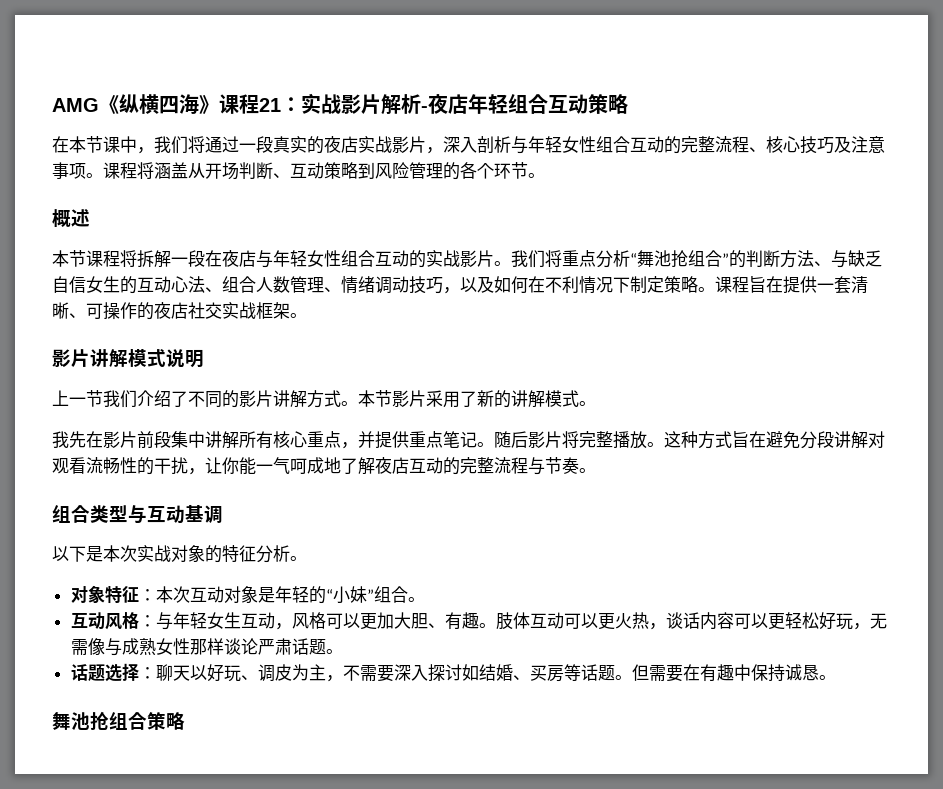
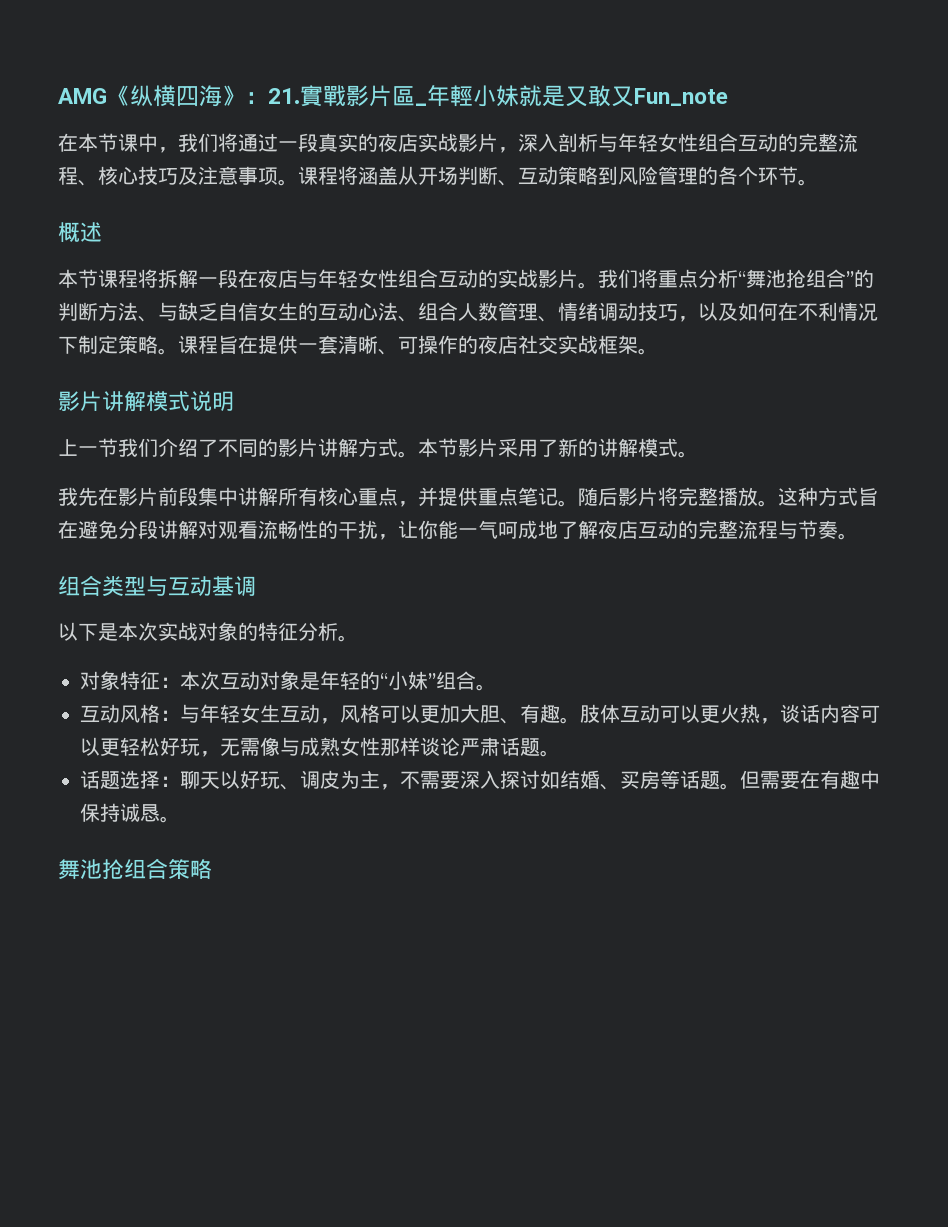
[219,93,628,115] 课程21：实战影片解析-夜店年轻组合互动策略 -> [245,85,728,107] ：21.實戰影片區_年輕小妹就是又敢又Fun_note

